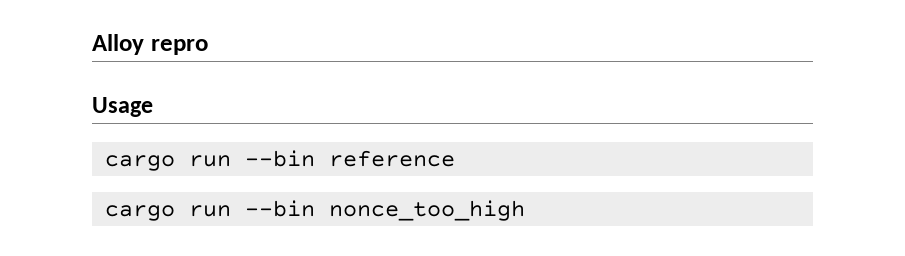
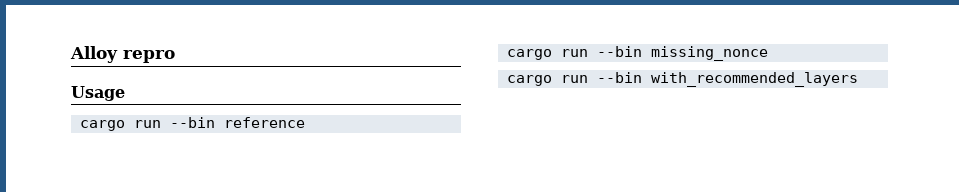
[328,200,525,221] nonce_too_high -> [650,46,768,61] [506,72,858,87] missing_nonce // cargo run --bin with_recommended_layers

